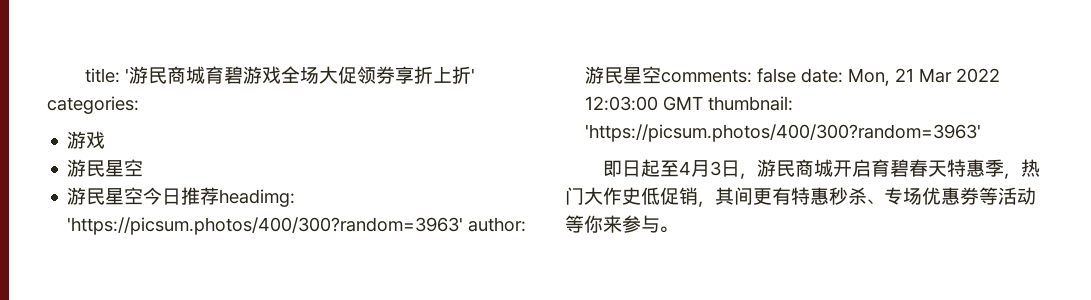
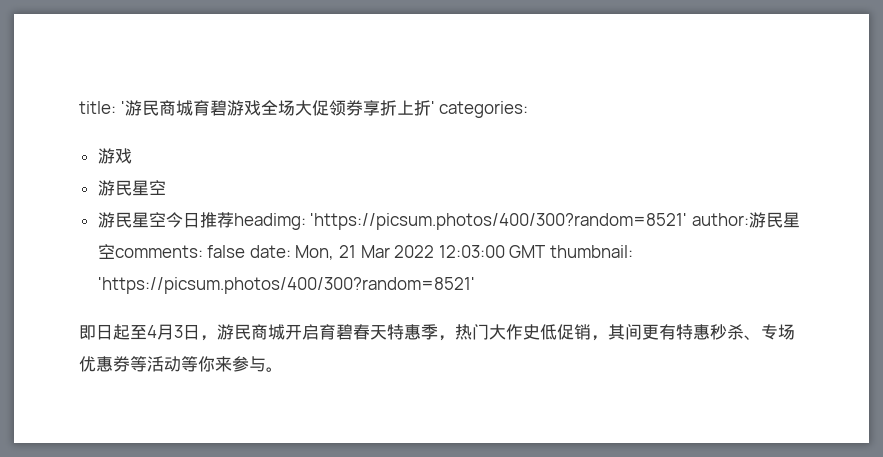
[67,217,464,235] 'https://picsum.photos/400/300?random=3963' -> [310,213,688,230] 'https://picsum.photos/400/300?random=8521'
[585,124,982,142] 'https://picsum.photos/400/300?random=3963' -> [97,277,475,294] 'https://picsum.photos/400/300?random=8521'

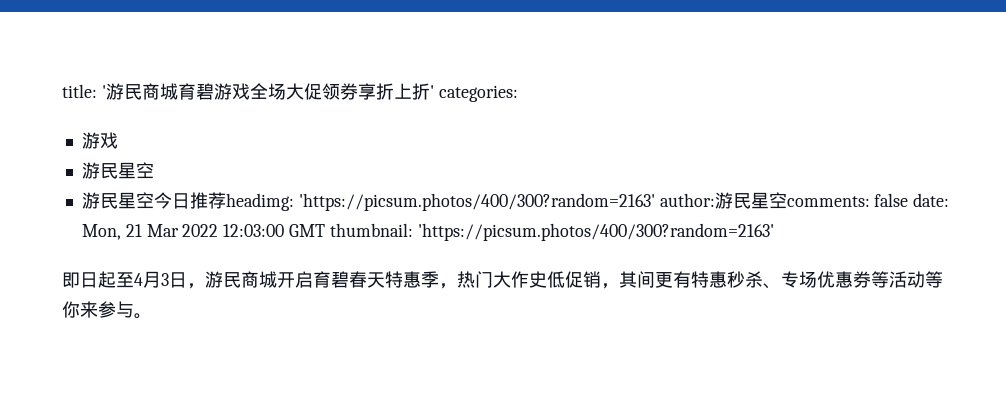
[310,213,688,230] 'https://picsum.photos/400/300?random=8521' -> [298,193,655,211] 'https://picsum.photos/400/300?random=2163'
[97,277,475,294] 'https://picsum.photos/400/300?random=8521' -> [417,223,774,241] 'https://picsum.photos/400/300?random=2163'

